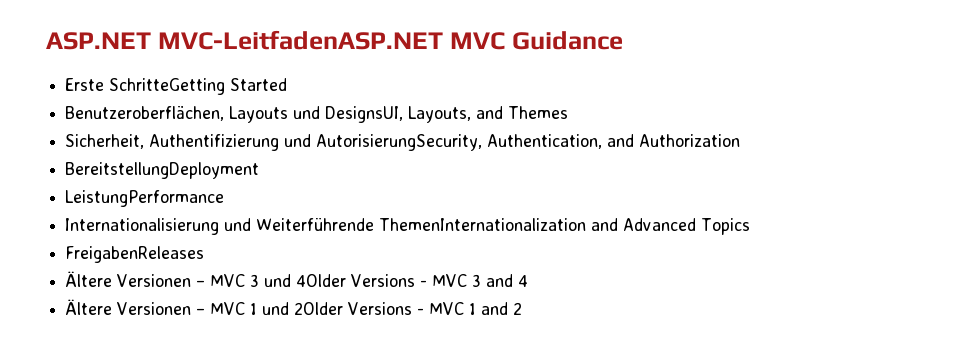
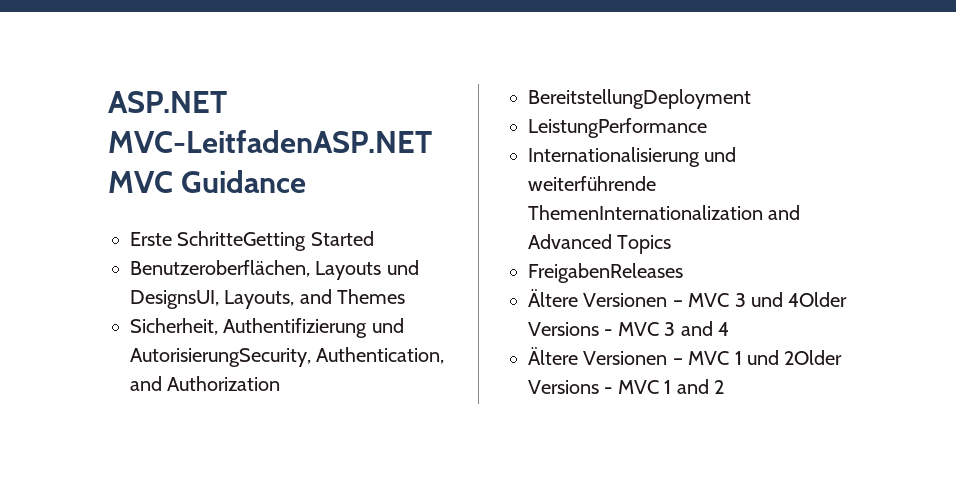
[256,218,375,231] Weiterführende -> [528,176,656,191] weiterführende

